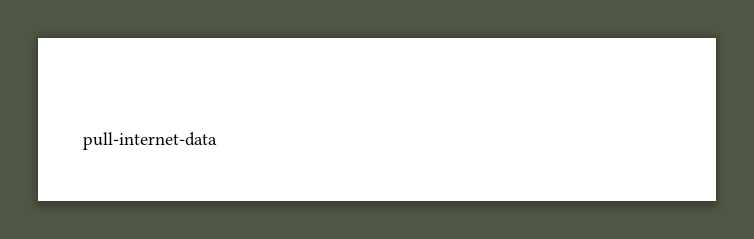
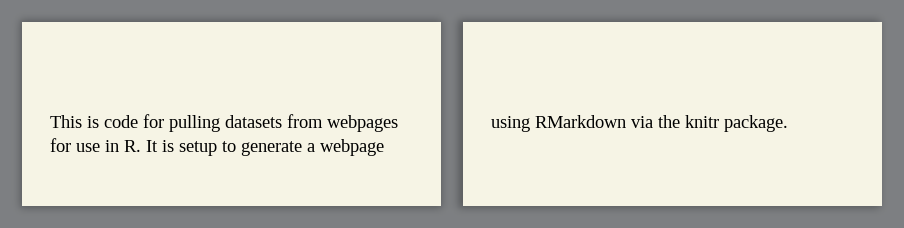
[83,132,217,150] pull-internet-data -> [50,114,398,132] [50,138,384,156] [491,115,788,132] This is code for pulling datasets from webpages for use in R. It is setup to generate a webpage using RMarkdown via the knitr package.

